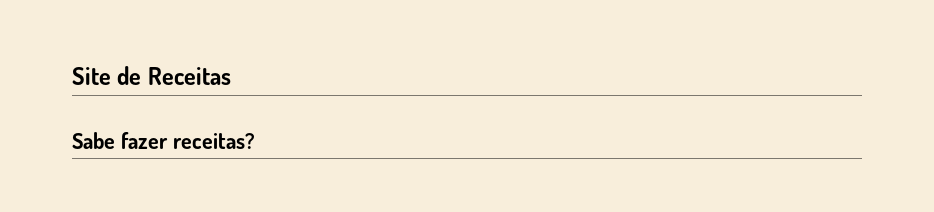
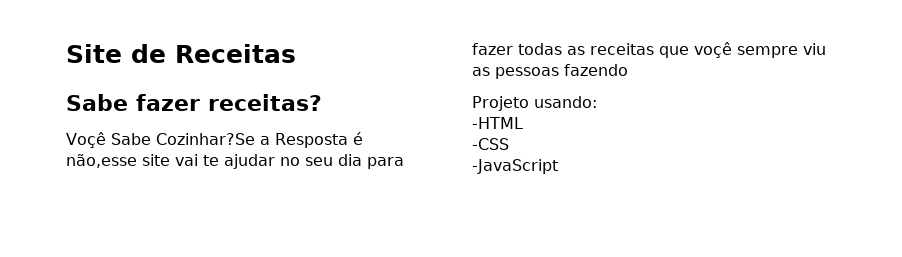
(255, 141) none -> [66,132,363,148] [66,154,404,169] [472,42,826,58] [472,64,628,79] [472,96,597,111] [472,117,523,129] [472,138,509,150] [472,159,558,174] // Voçê Sabe Cozinhar?Se a Resposta é não,esse site vai te ajudar no seu dia para fazer todas as receitas que voçê sempre viu as pessoas fazendo // Projeto usando: // -HTML // -CSS // -JavaScript

